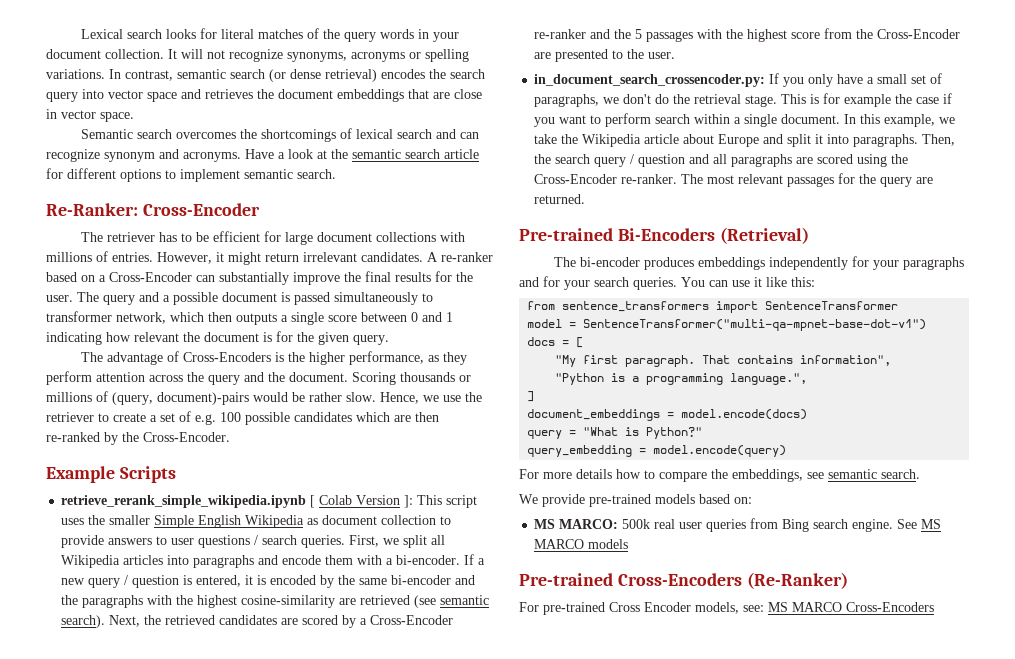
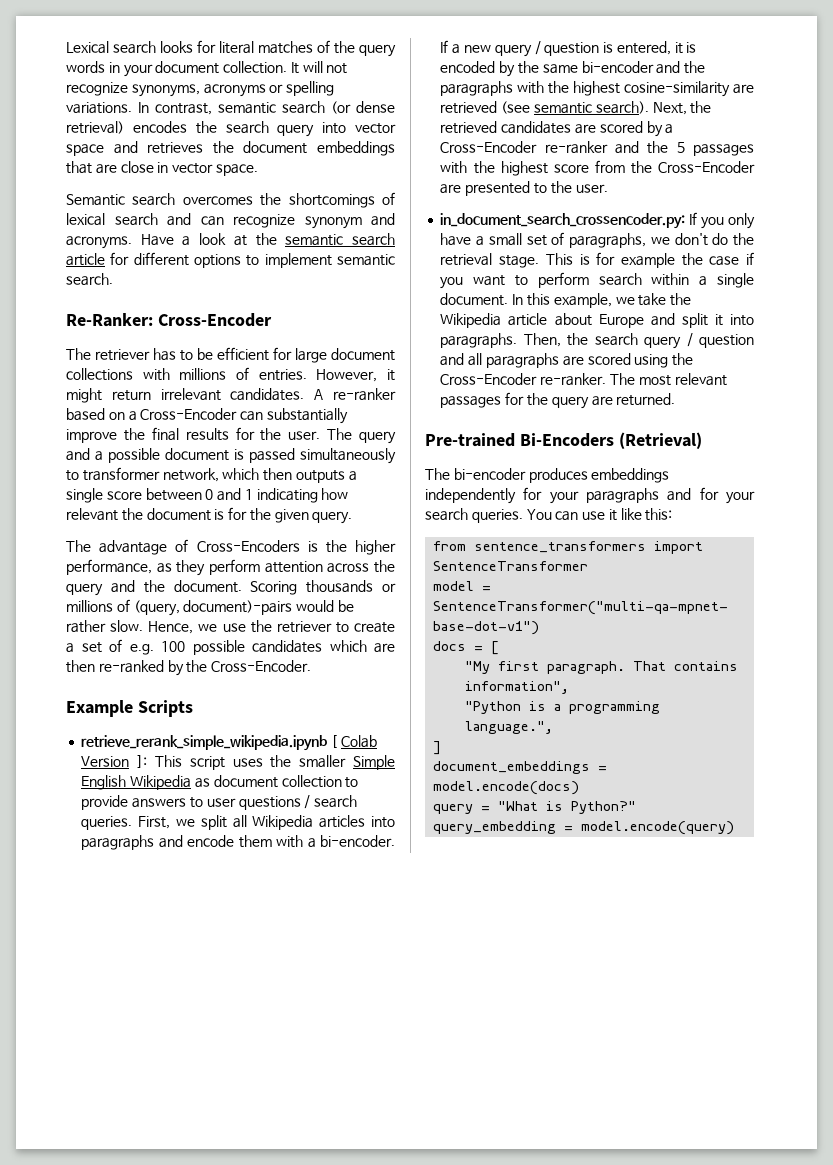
[519,469,920,482] [519,494,752,507] [534,518,942,532] [534,539,629,549] [519,572,848,589] [519,602,934,615] // For more details how to compare the embeddings, see semantic search. // We provide pre-trained models based on: // MS MARCO: 500k real user queries from Bing search engine. See MS MARCO models // Pre-trained Cross-Encoders (Re-Ranker) // For pre-trained Cross Encoder models, see: MS MARCO Cross-Encoders -> (735, 828) none

